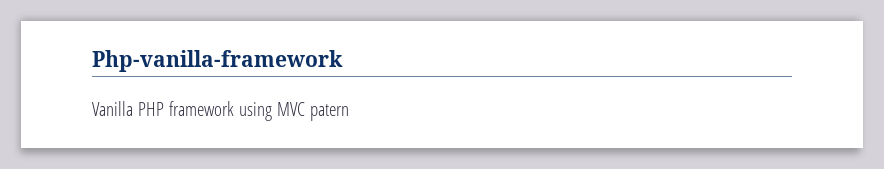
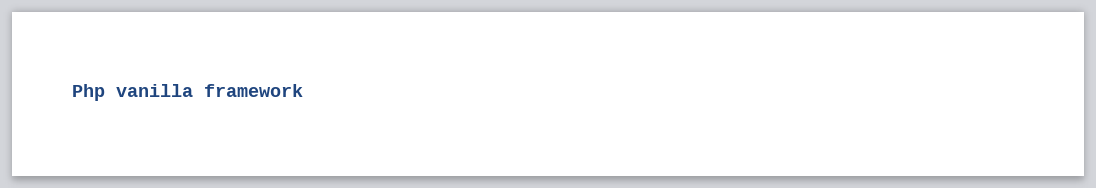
[92,50,343,72] [92,101,349,121] Php-vanilla-framework // Vanilla PHP framework using MVC patern -> [72,84,303,101] Php vanilla framework

